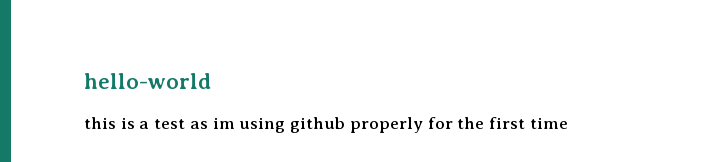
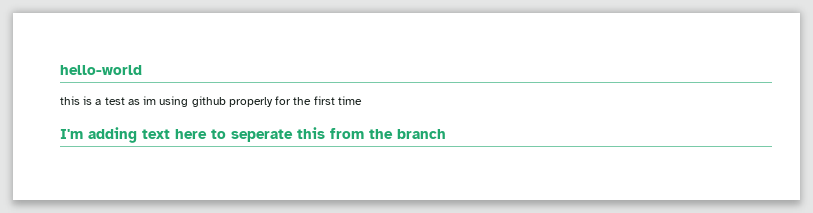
(568, 123) none -> [60,127,446,143] // I'm adding text here to seperate this from the branch

